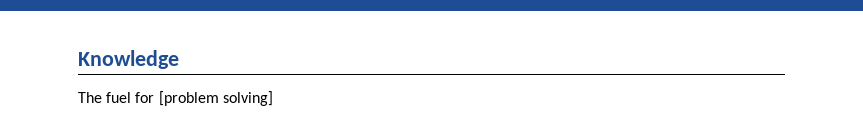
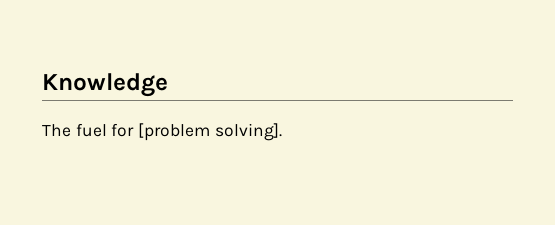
[222,91,273,106] solving] -> [214,123,282,141] solving].

